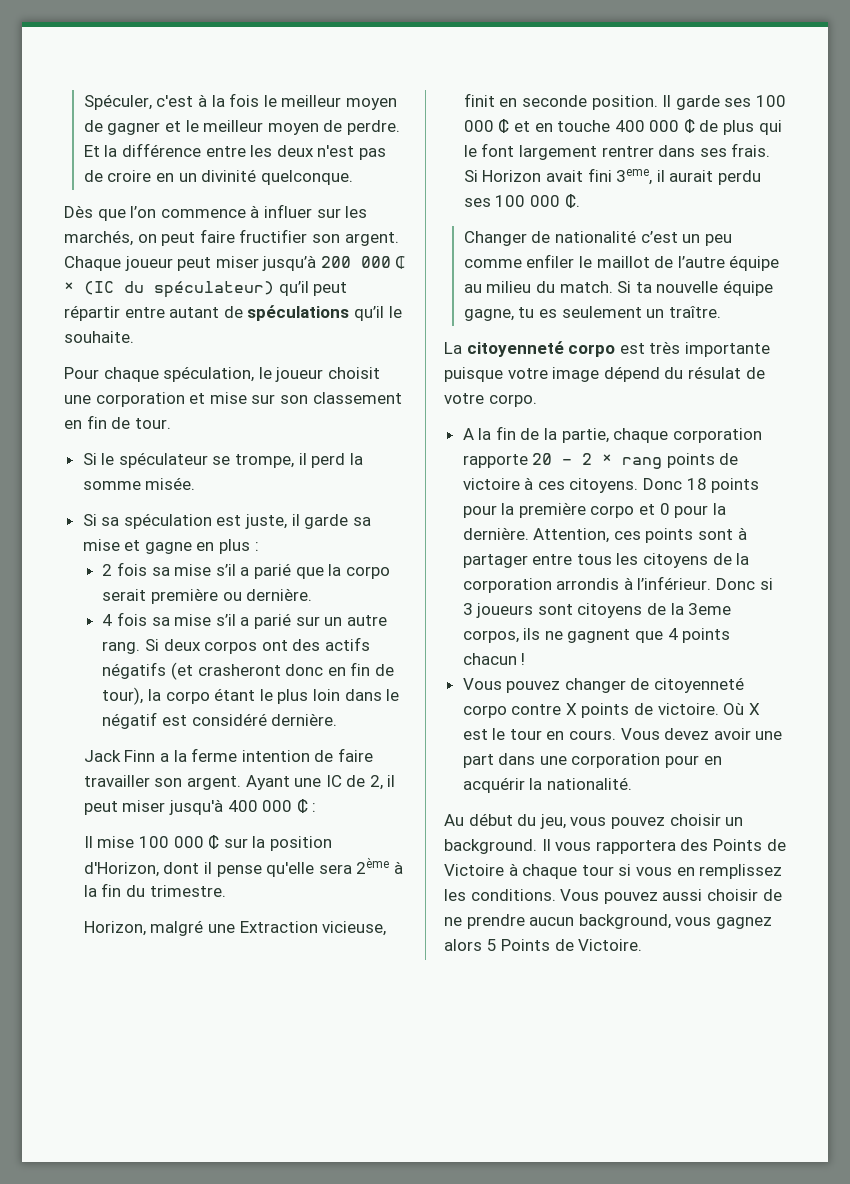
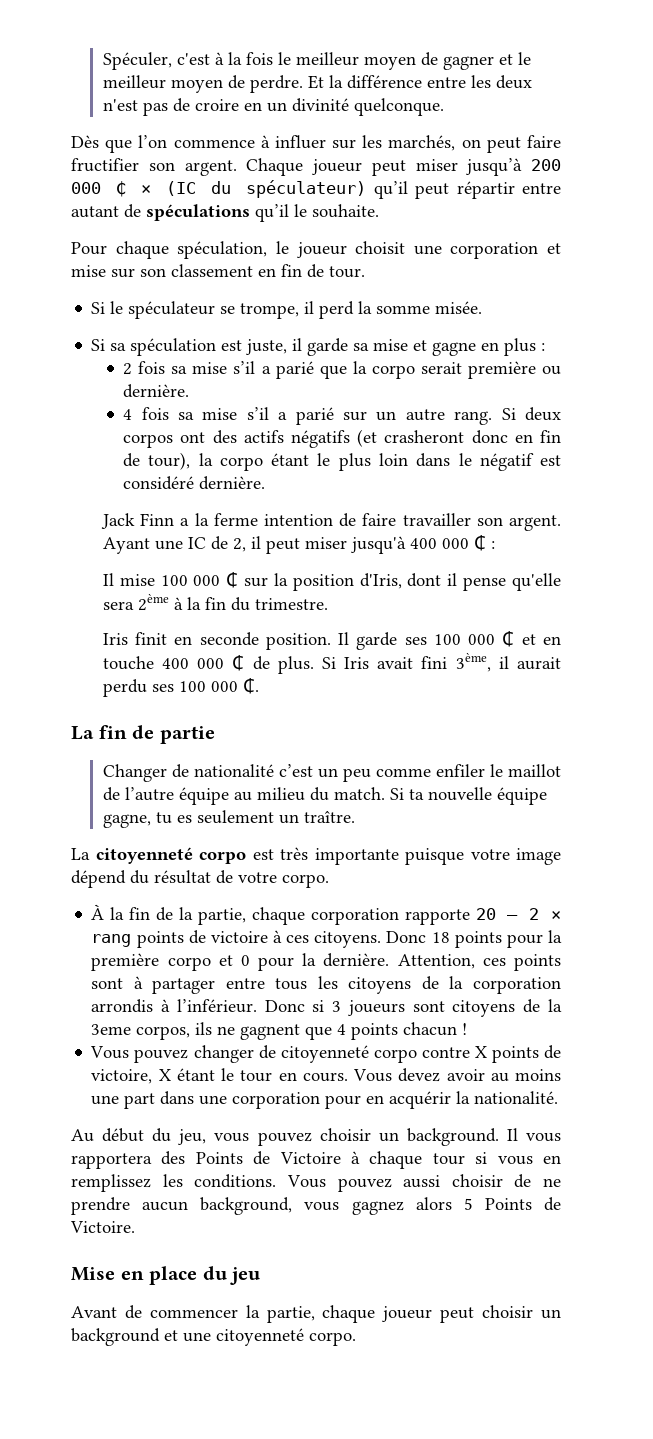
[83,862,159,877] d'Horizon, -> [359,573,402,589] d'Iris,
[83,920,387,936] Horizon, malgré une Extraction vicieuse, -> [102,633,128,645] Iris
[723,120,782,135] [463,143,771,160] [463,170,542,182] plus qui le font largement rentrer dans ses frais. Si Horizon -> [277,656,370,674] plus. Si Iris
[616,169,653,185] 3eme, -> [455,652,491,672] 3ème,
(580, 201) none -> [71,725,215,744] // La fin de partie
[687,366,741,379] résulat -> [154,870,211,884] résultat
[462,428,474,440] A -> [91,904,105,920] À
[657,703,760,715] [462,729,488,740] victoire. Où X est -> [91,1068,215,1084] victoire, X étant
(751, 734) none -> [490,1069,561,1082] au moins
(643, 945) none -> [71,1266,261,1285] [71,1305,562,1323] [71,1328,356,1346] // Mise en place du jeu // Avant de commencer la partie, chaque joueur peut choisir un background et une citoyenneté corpo.

